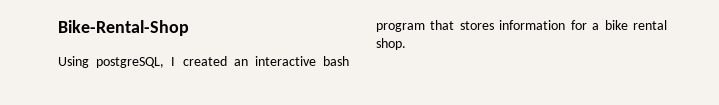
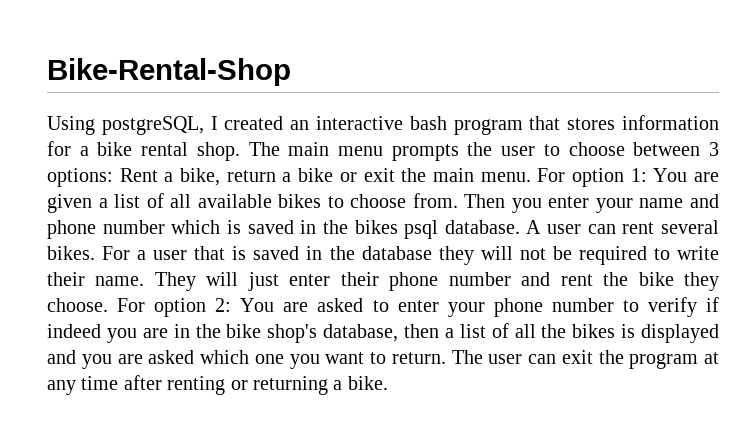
(406, 44) none -> [248,142,719,161] [47,168,719,187] [47,193,719,213] [47,220,719,239] [47,246,719,265] [47,272,719,291] [47,297,719,317] [47,323,719,343] [47,350,719,369] [47,375,388,395] The main menu prompts the user to choose between 3 options: Rent a bike, return a bike or exit the main menu. For option 1: You are given a list of all available bikes to choose from. Then you enter your name and phone number which is saved in the bikes psql database. A user can rent several bikes. For a user that is saved in the database they will not be required to write their name. They will just enter their phone number and rent the bike they choose. For option 2: You are asked to enter your phone number to verify if indeed you are in the bike shop's database, then a list of all the bikes is displayed and you are asked which one you want to return. The user can exit the program at any time after renting or returning a bike.

